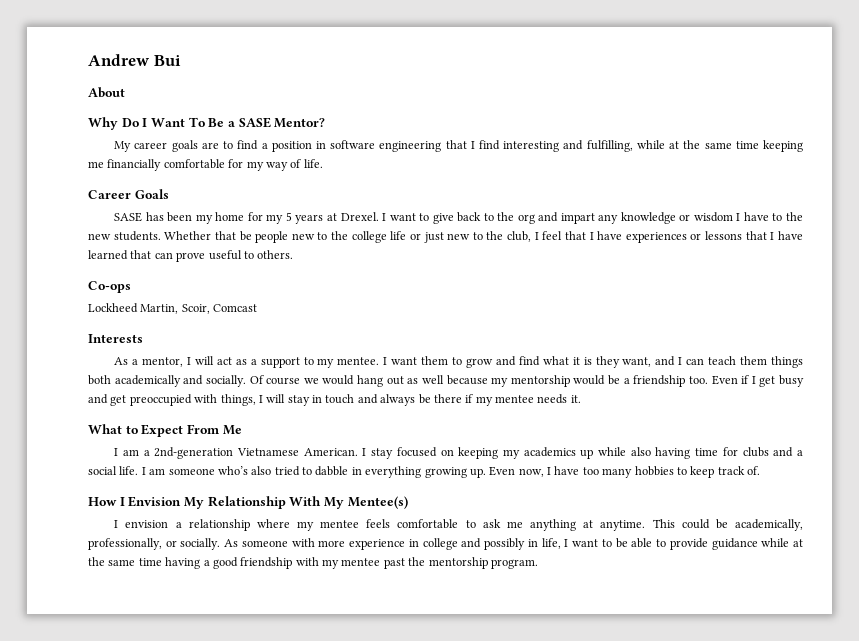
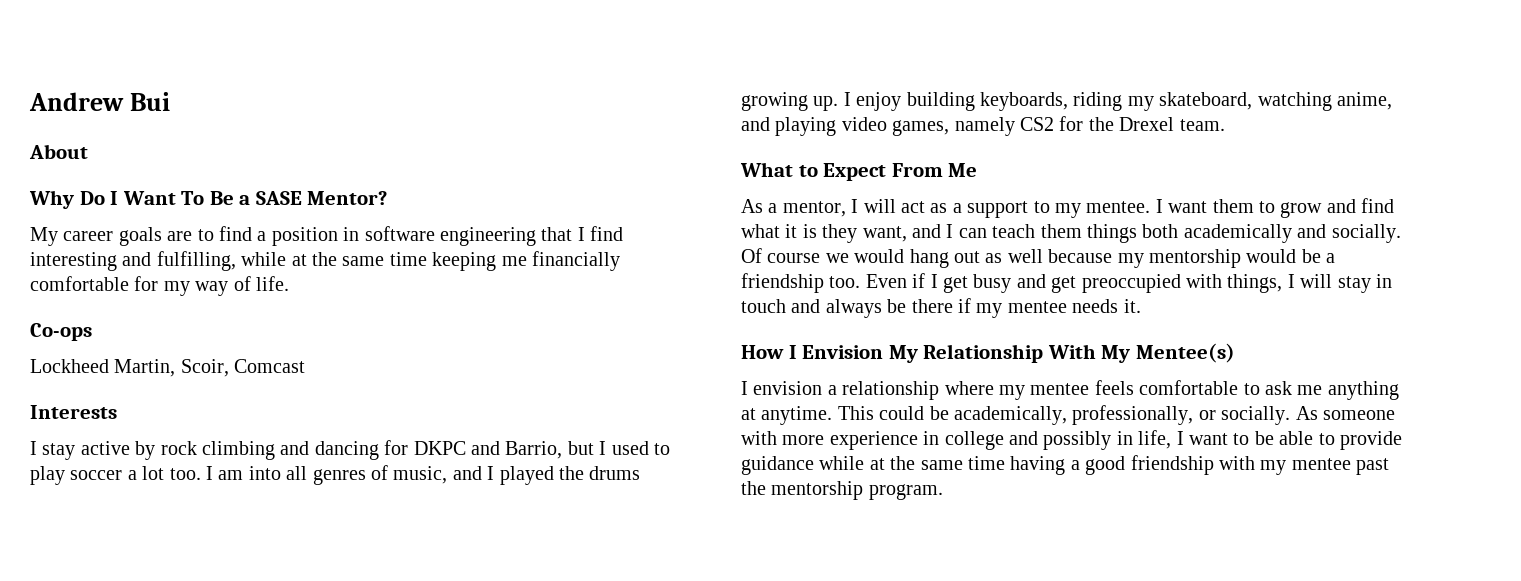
[88,189,169,199] [114,212,803,224] [88,231,804,243] [88,250,294,262] // Career Goals // SASE has been my home for my 5 years at Drexel. I want to give back to the org and impart any knowledge or wisdom I have to the new students. Whether that be people new to the college life or just new to the club, I feel that I have experiences or lessons that I have learned that can prove useful to others. -> (289, 283) none
(143, 338) none -> [30,440,670,460] [30,465,641,485] [741,92,1392,111] [741,116,1225,136] [740,162,978,181] // I stay active by rock climbing and dancing for DKPC and Barrio, but I used to play soccer a lot too. I am into all genres of music, and I played the drums growing up. I enjoy building keyboards, riding my skateboard, watching anime, and playing video games, namely CS2 for the Drexel team. // What to Expect From Me
[88,424,242,437] [114,447,804,459] [88,466,760,478] // What to Expect From Me // I am a 2nd-generation Vietnamese American. I stay focused on keeping my academics up while also having time for clubs and a social life. I am someone who’s also tried to dabble in everything growing up. Even now, I have too many hobbies to keep track of. -> (1141, 306) none

